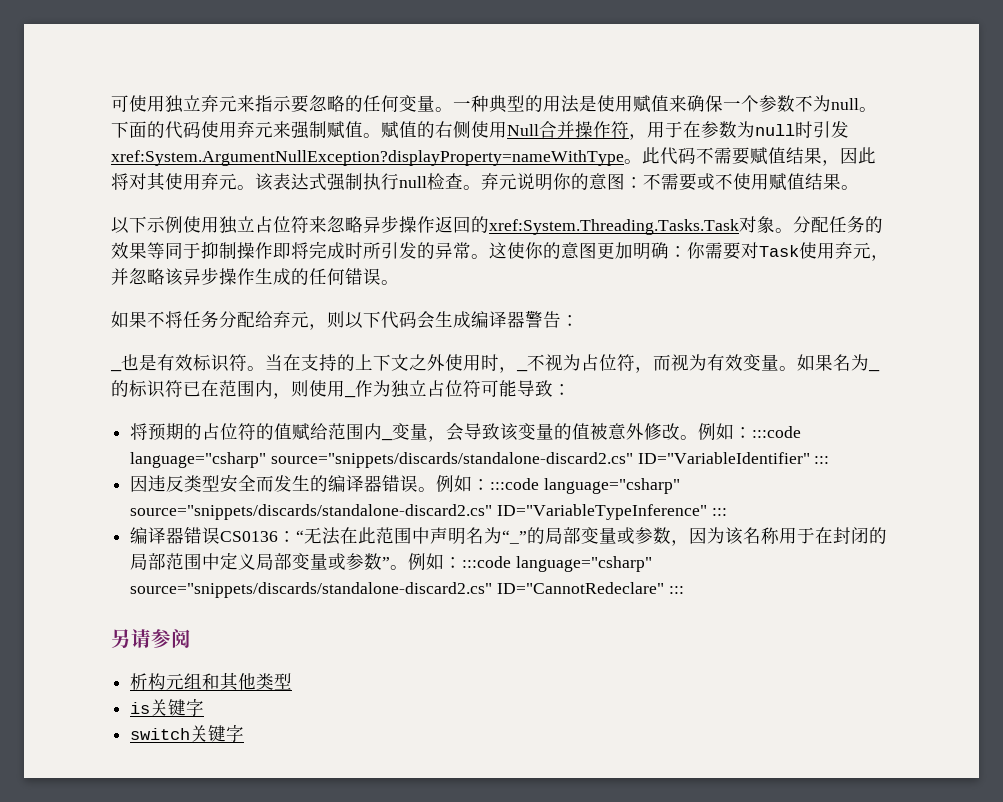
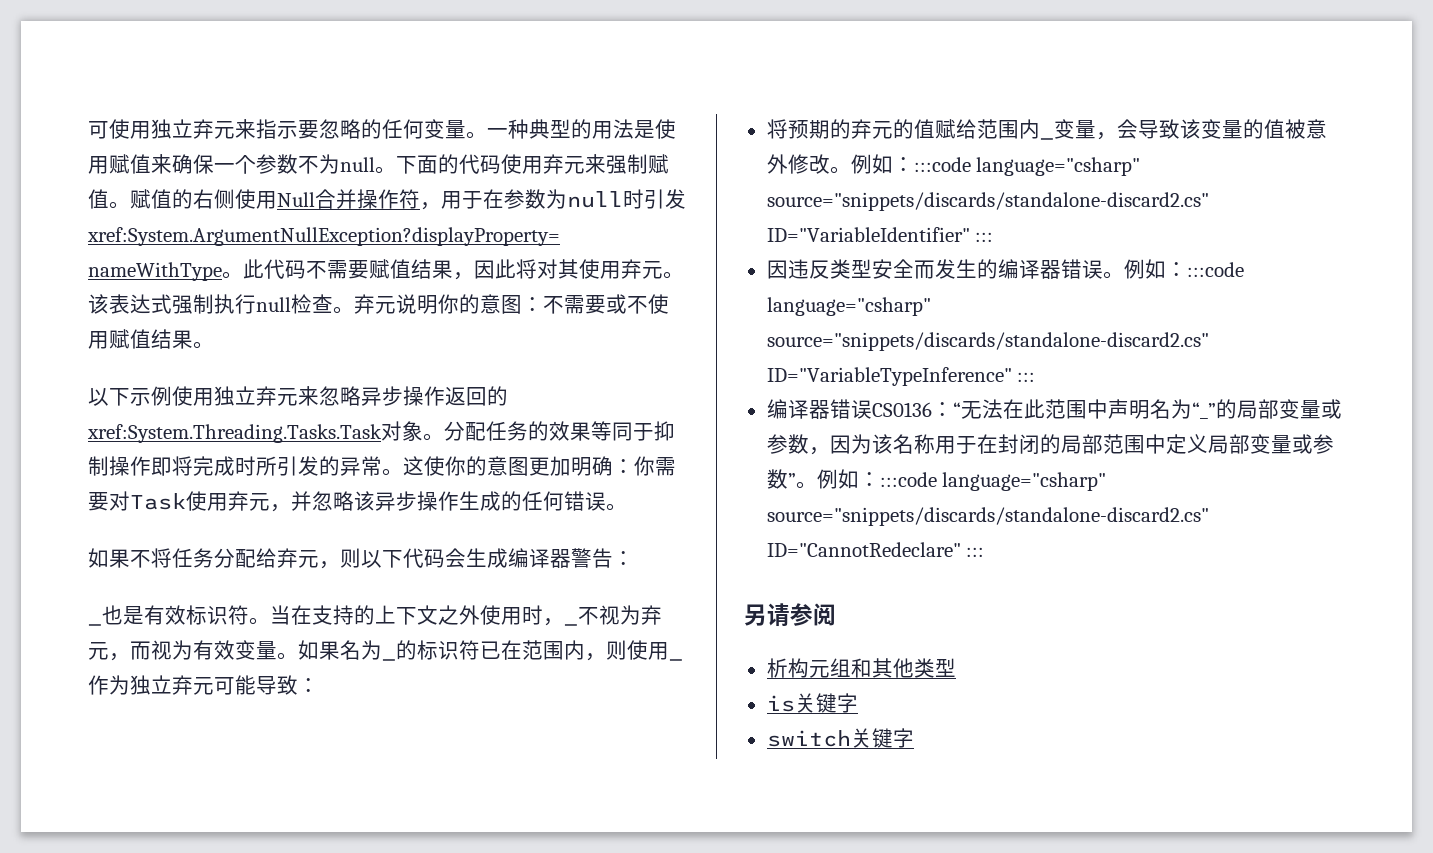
[255,216,309,233] 占位符 -> [256,386,298,406] 弃元
[581,354,635,371] 占位符 -> [641,605,662,625] [88,642,109,660] 弃元
[427,380,481,397] 占位符 -> [172,675,214,695] 弃元
[202,423,257,440] 占位符 -> [850,119,893,139] 弃元

